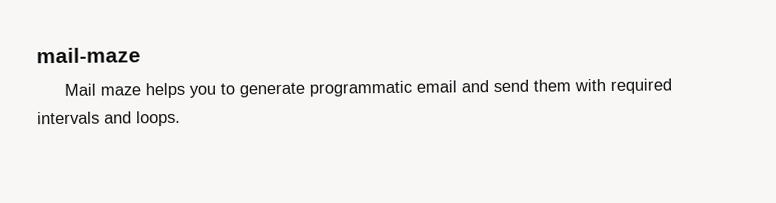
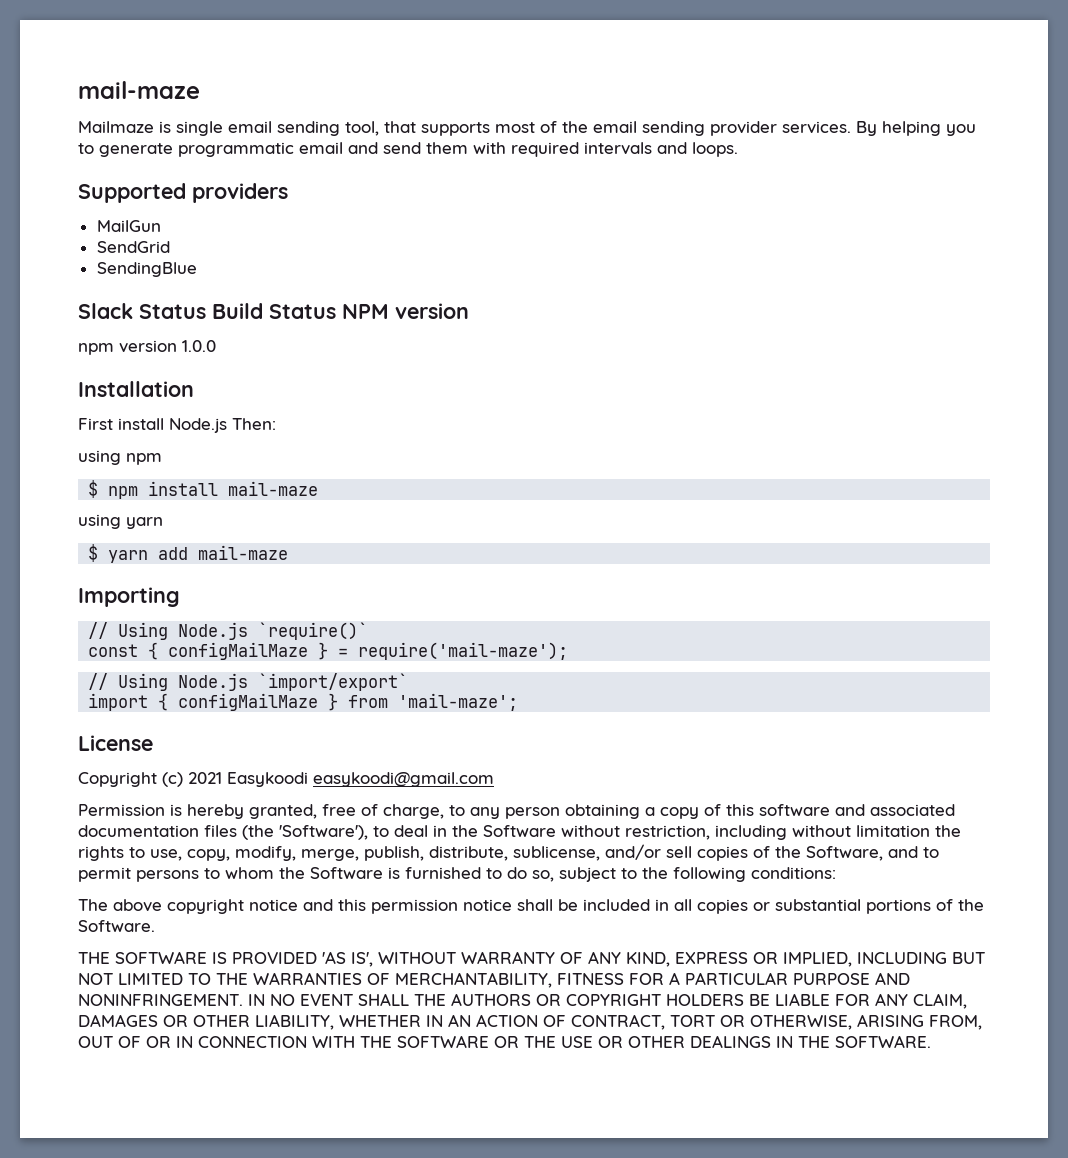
[36,47,141,64] [63,82,185,99] mail-maze // Mail maze helps -> [78,81,200,99] [78,121,941,136] mail-maze // Mailmaze is single email sending tool, that supports most of the email sending provider services. By helping
(181, 118) none -> [78,183,288,203] [96,220,161,232] [96,241,170,253] [96,262,197,277] [78,303,469,319] [78,340,216,355] [78,381,194,397] [78,418,276,433] [78,450,162,465] [88,480,319,499] [78,514,163,529] [88,544,289,563] [78,587,180,607] [88,622,369,640] [88,642,569,660] [88,673,409,691] [88,693,519,711] [78,735,153,751] [78,772,494,787] [78,804,955,819] [78,825,961,840] [78,844,939,861] [78,867,836,882] [78,899,984,914] [78,920,155,932] [78,951,985,967] [78,972,910,988] [78,993,967,1009] [78,1014,982,1030] [78,1035,931,1048] // Supported providers // MailGun // SendGrid // SendingBlue // Slack Status Build Status NPM version // npm version 1.0.0 // Installation // First install Node.js Then: // using npm // $ npm install mail-maze // using yarn // $ yarn add mail-maze // Importing // // Using Node.js `require()` // const { configMailMaze } = require('mail-maze'); // // Using Node.js `import/export` // import { configMailMaze } from 'mail-maze'; // License // Copyright (c) 2021 Easykoodi easykoodi@gmail.com // Permission is hereby granted, free of charge, to any person obtaining a copy of this software and associated documentation files (the 'Software'), to deal in the Software without restriction, including without limitation the rights to use, copy, modify, merge, publish, distribute, sublicense, and/or sell copies of the Software, and to permit persons to whom the Software is furnished to do so, subject to the following conditions: // The above copyright notice and this permission notice shall be included in all copies or substantial portions of the Software. // THE SOFTWARE IS PROVIDED 'AS IS', WITHOUT WARRANTY OF ANY KIND, EXPRESS OR IMPLIED, INCLUDING BUT NOT LIMITED TO THE WARRANTIES OF MERCHANTABILITY, FITNESS FOR A PARTICULAR PURPOSE AND NONINFRINGEMENT. IN NO EVENT SHALL THE AUTHORS OR COPYRIGHT HOLDERS BE LIABLE FOR ANY CLAIM, DAMAGES OR OTHER LIABILITY, WHETHER IN AN ACTION OF CONTRACT, TORT OR OTHERWISE, ARISING FROM, OUT OF OR IN CONNECTION WITH THE SOFTWARE OR THE USE OR OTHER DEALINGS IN THE SOFTWARE.

